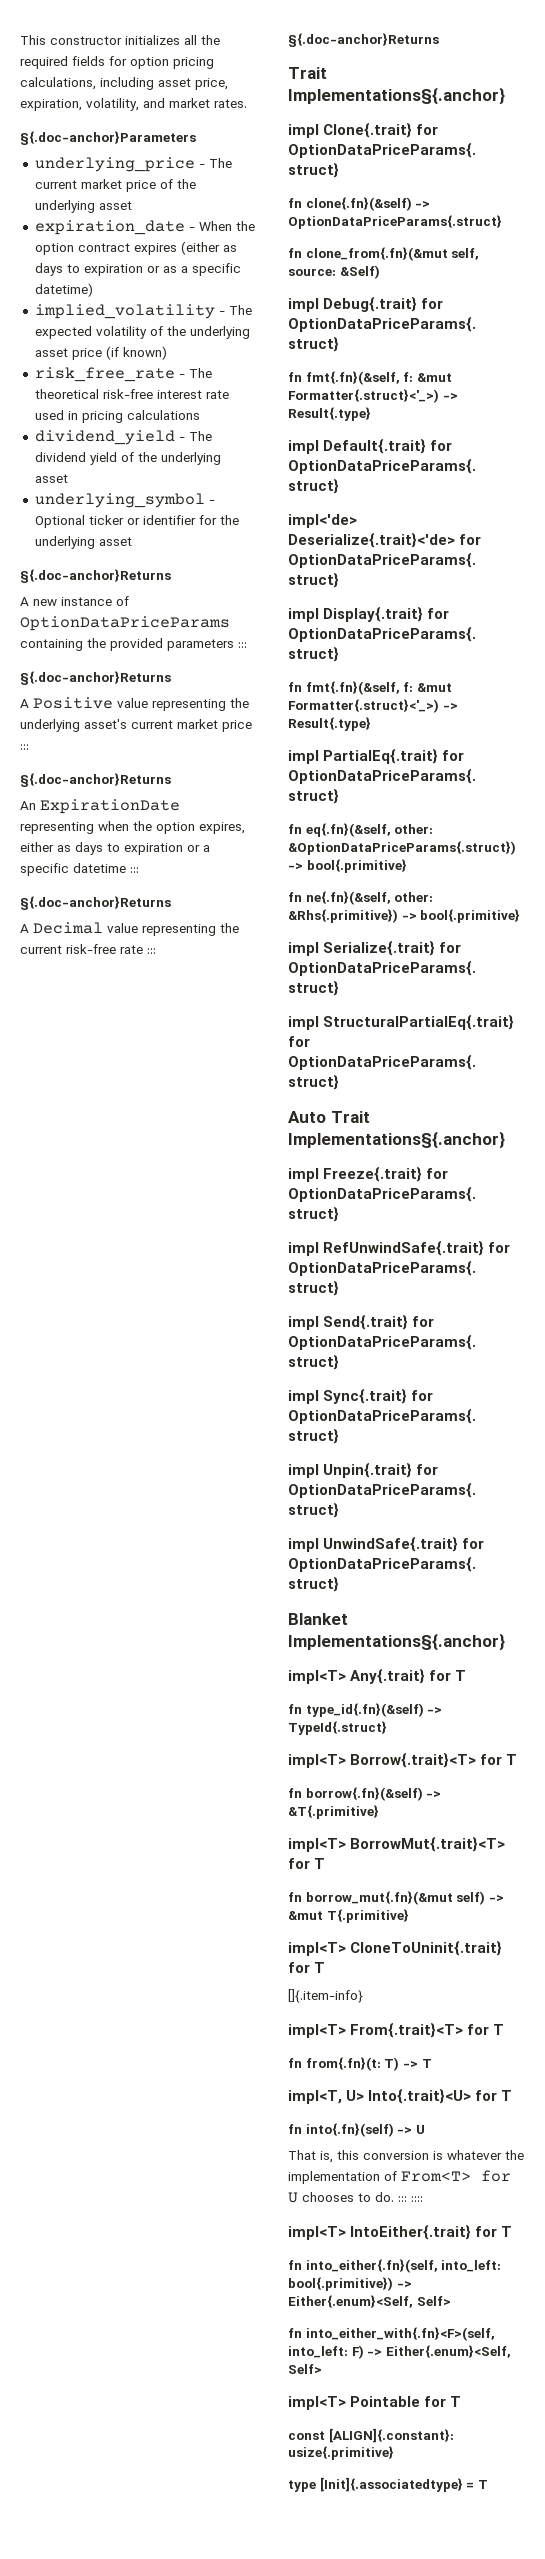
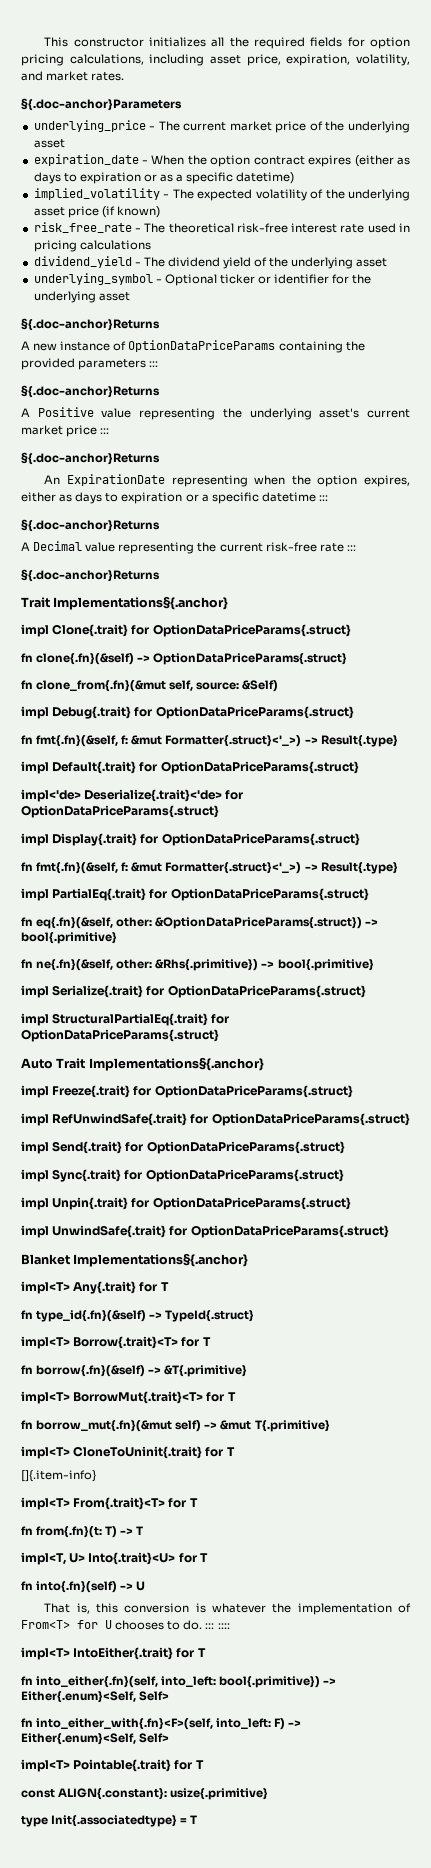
[350,2396,421,2407] Pointable -> [73,1759,172,1772] Pointable{.trait}
[328,2428,454,2443] [ALIGN]{.constant}: -> [58,1788,168,1800] ALIGN{.constant}:
[319,2477,463,2492] [Init]{.associatedtype} -> [51,1815,178,1827] Init{.associatedtype}

